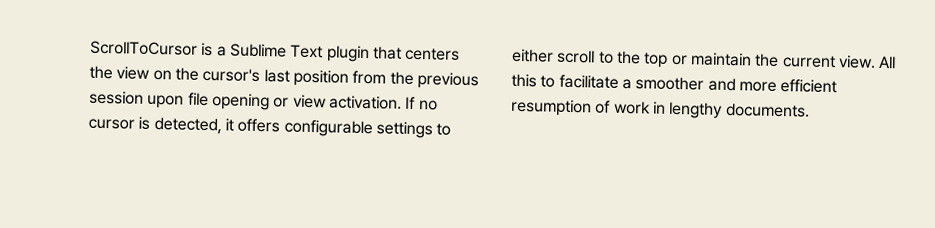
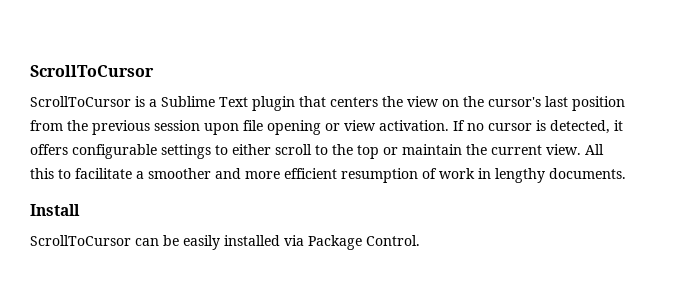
[90,40,198,56] ScrollToCursor -> [30,65,154,77] [30,96,131,107] ScrollToCursor // ScrollToCursor
(810, 110) none -> [30,204,80,216] [30,235,420,250] // Install // ScrollToCursor can be easily installed via Package Control.

